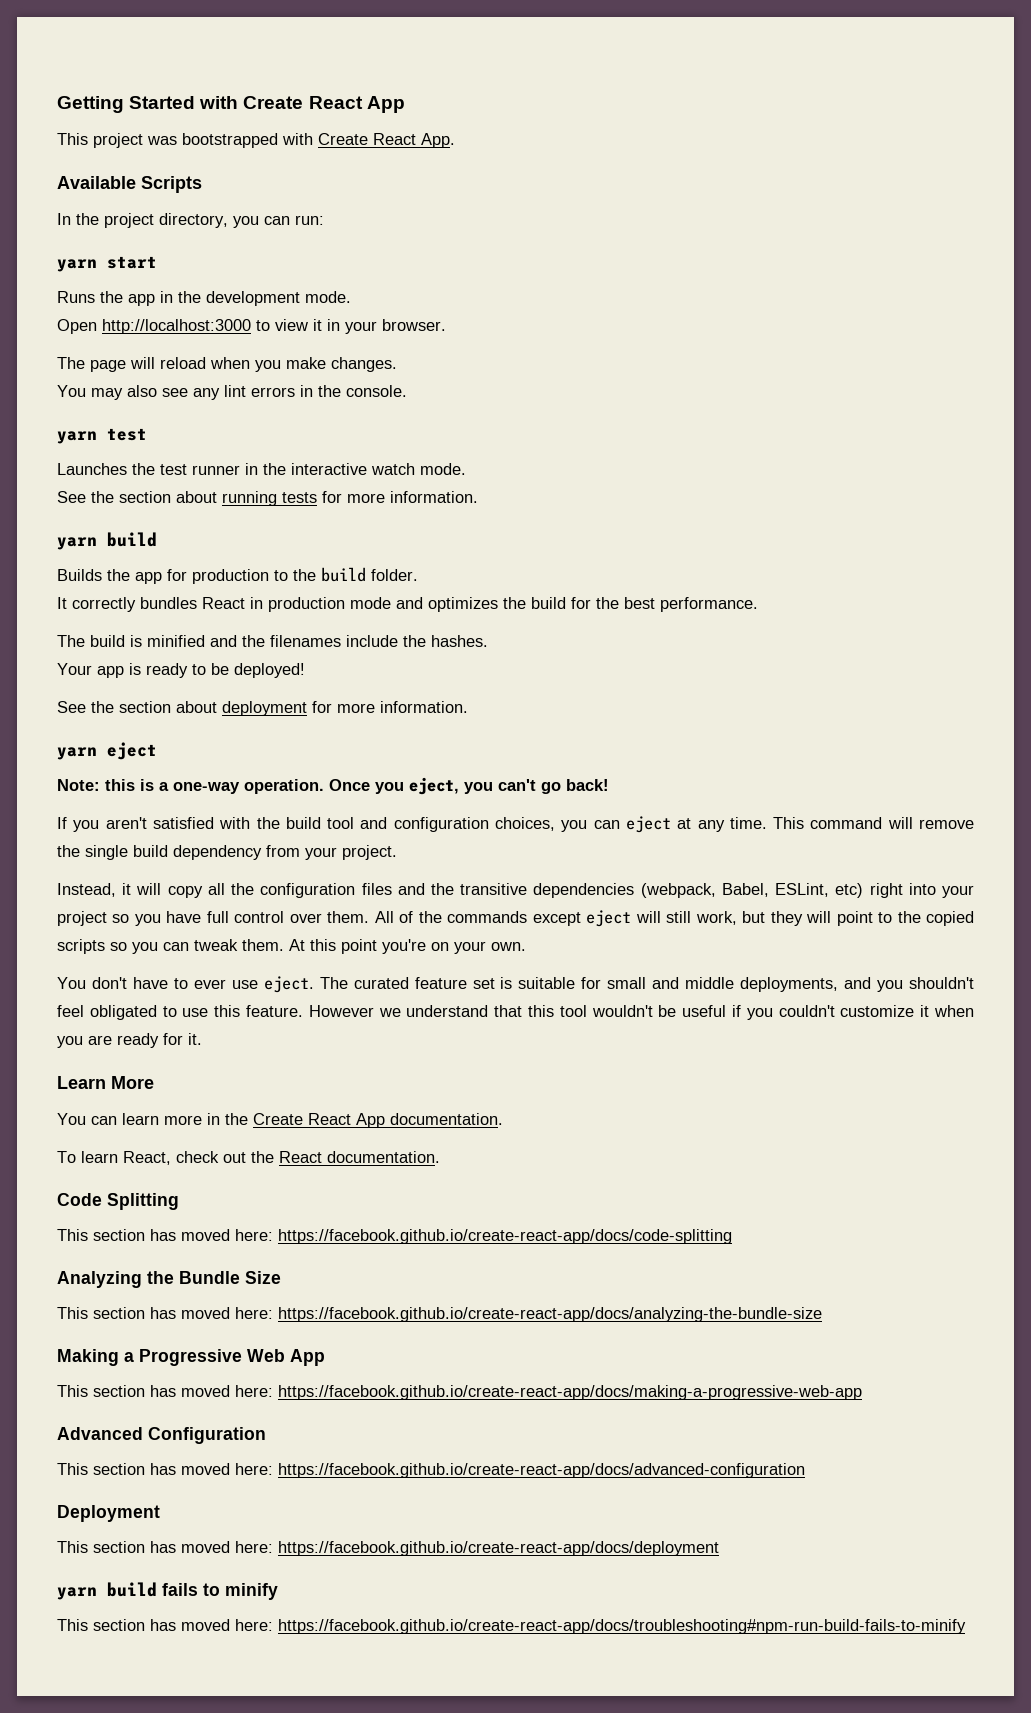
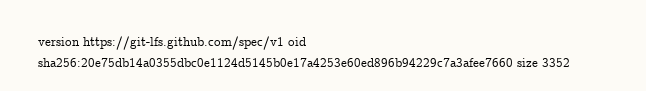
[57,96,405,113] [57,133,455,148] [57,176,202,193] [57,213,324,228] [57,256,157,272] [57,291,351,306] [57,319,446,334] [57,357,397,372] [57,385,407,400] [57,428,147,444] [57,463,466,475] [57,491,478,506] [57,532,157,550] [57,567,418,584] [57,597,758,612] [57,635,488,647] [57,663,305,678] [57,701,468,716] [57,742,157,760] [57,777,609,795] [57,816,974,833] [57,845,397,860] [57,883,974,898] [57,910,975,927] [57,939,526,954] [57,976,975,993] [57,1005,974,1020] [57,1033,202,1048] [57,1076,154,1089] [57,1113,503,1128] [57,1151,440,1165] [57,1193,179,1210] [57,1229,732,1244] [57,1271,281,1288] [57,1307,822,1322] [57,1349,325,1366] [57,1385,862,1400] [57,1427,266,1444] [57,1463,805,1478] [57,1505,160,1522] [57,1541,719,1556] [57,1582,278,1600] [57,1619,966,1634] Getting Started with Create React App // This project was bootstrapped with Create React App. // Available Scripts // In the project directory, you can run: // yarn start // Runs the app in the development mode. // Open http://localhost:3000 to view it in your browser. // The page will reload when you make changes. // You may also see any lint errors in the console. // yarn test // Launches the test runner in the interactive watch mode. // See the section about running tests for more information. // yarn build // Builds the app for production to the build folder. // It correctly bundles React in production mode and optimizes the build for the best performance. // The build is minified and the filenames include the hashes. // Your app is ready to be deployed! // See the section about deployment for more information. // yarn eject // Note: this is a one-way operation. Once you eject, you can't go back! // If you aren't satisfied with the build tool and configuration choices, you can eject at any time. This command will remove the single build dependency from your project. // Instead, it will copy all the configuration files and the transitive dependencies (webpack, Babel, ESLint, etc) right into your project so you have full control over them. All of the commands except eject will still work, but they will point to the copied scripts so you can tweak them. At this point you're on your own. // You don't have to ever use eject. The curated feature set is suitable for small and middle deployments, and you shouldn't feel obligated to use this feature. However we understand that this tool wouldn't be useful if you couldn't customize it when you are ready for it. // Learn More // You can learn more in the Create React App documentation. // To learn React, check out the React documentation. // Code Splitting // This section has moved here: https://facebook.github.io/create-react-app/docs/code-splitting // Analyzing the Bundle Size // This section has moved here: https://facebook.github.io/create-react-app/docs/analyzing-the-bundle-size // Making a Progressive Web App // This section has moved here: https://facebook.github.io/create-react-app/docs/making-a-progressive-web-app // Advanced Configuration // This section has moved here: https://facebook.github.io/create-react-app/docs/advanced-configuration // Deployment // This section has moved here: https://facebook.github.io/create-react-app/docs/deployment // yarn build fails to minify // This section has moved here: https://facebook.github.io/create-react-app/docs/troubleshooting#npm-run-build-fails-to-minify -> [38,36,306,50] [38,58,570,67] version https://git-lfs.github.com/spec/v1 oid sha256:20e75db14a0355dbc0e1124d5145b0e17a4253e60ed896b94229c7a3afee7660 size 3352

